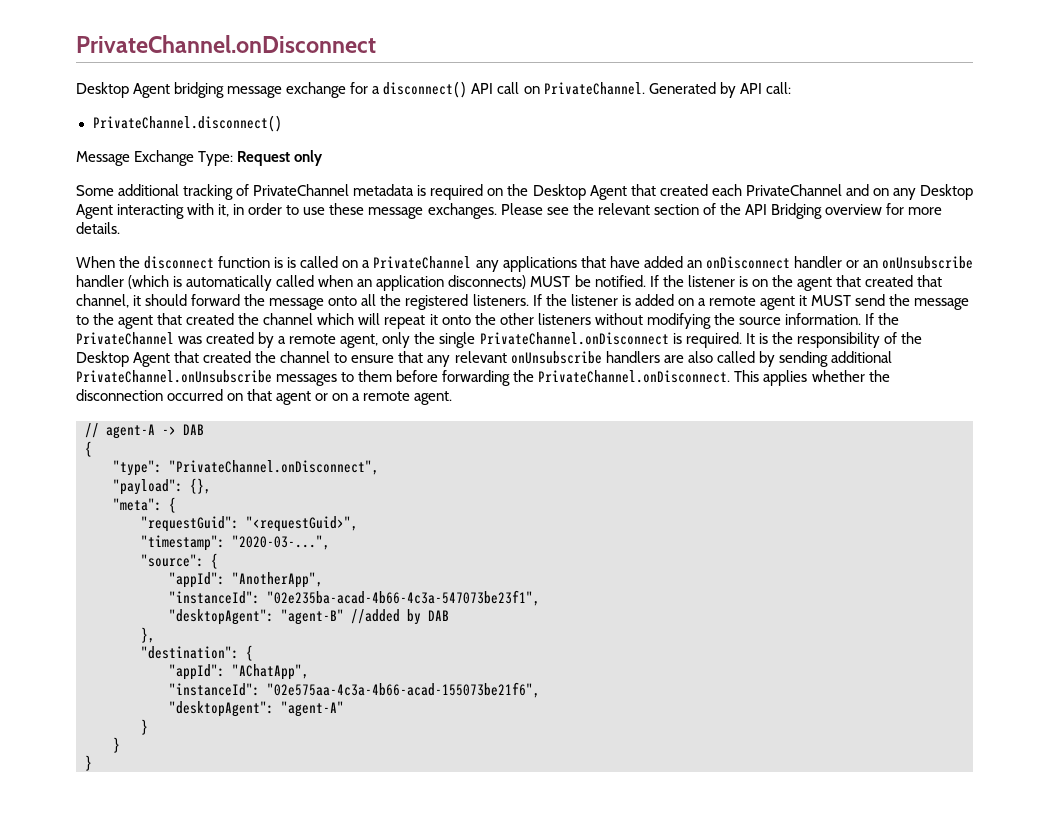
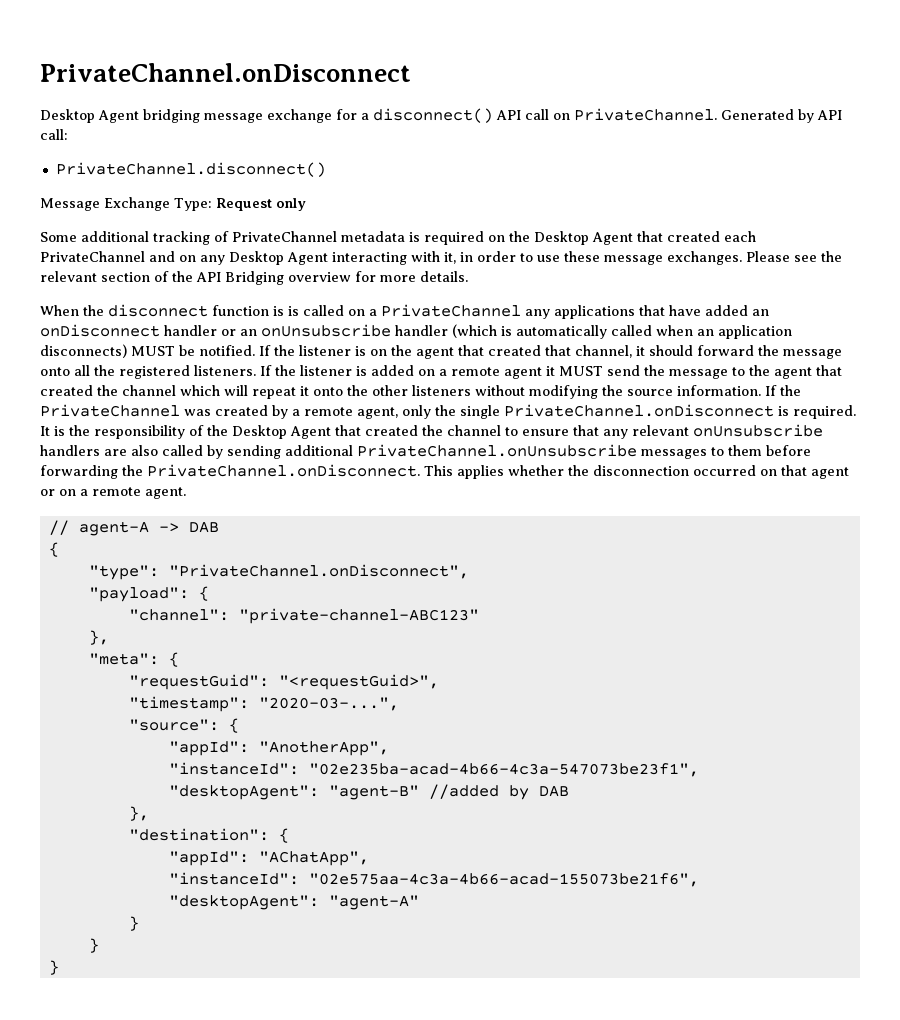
[190,478,211,494] {}, -> [198,586,209,601] [128,608,479,624] [88,630,109,645] { // "channel": "private-channel-ABC123" // },

